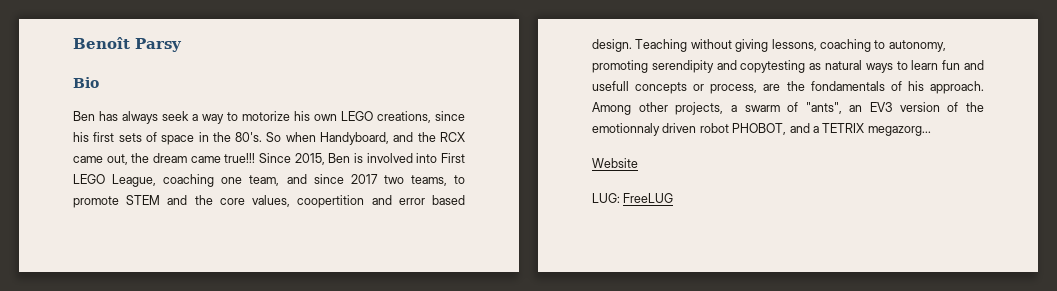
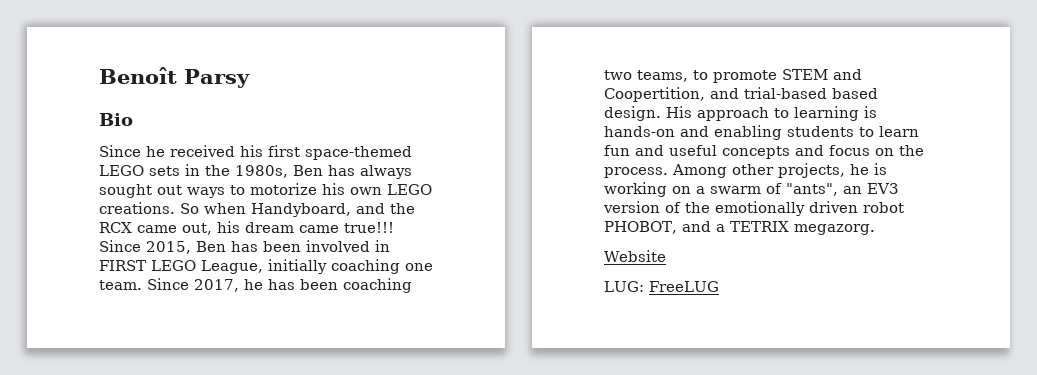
[73,111,224,124] Ben has always seek a way -> [99,145,412,160] [99,164,412,179] [99,184,225,198] Since he received his first space-themed LEGO sets in the 1980s, Ben has always sought out ways
[377,111,465,123] [73,132,263,145] creations, since his first sets of space in the 80's. -> [99,202,175,214] creations.
[131,153,150,163] the -> [217,221,240,233] his
[354,153,466,163] is involved into First -> [231,240,390,252] [99,260,146,271] has been involved in FIRST
(157, 180) none -> [268,259,327,274] initially
[249,174,378,186] team, and since 2017 -> [99,278,412,293] team. Since 2017, he has been coaching
[194,195,466,208] [592,39,946,52] [592,60,984,73] [592,81,984,94] [592,102,724,115] the core values, coopertition and error based design. Teaching without giving lessons, coaching to autonomy, promoting serendipity and copytesting as natural ways to learn fun and usefull concepts or process, are the fondamentals of his approach. Among other projects, -> [604,87,878,102] [604,106,877,121] [604,125,919,140] [604,145,924,159] [604,163,887,178] [604,182,691,197] Coopertition, and trial-based based design. His approach to learning is hands-on and enabling students to learn fun and useful concepts and focus on the process. Among other projects, he is working on
[592,123,660,136] emotionnaly -> [715,201,805,216] emotionally
[867,126,931,136] megazorg... -> [793,224,875,235] megazorg.

